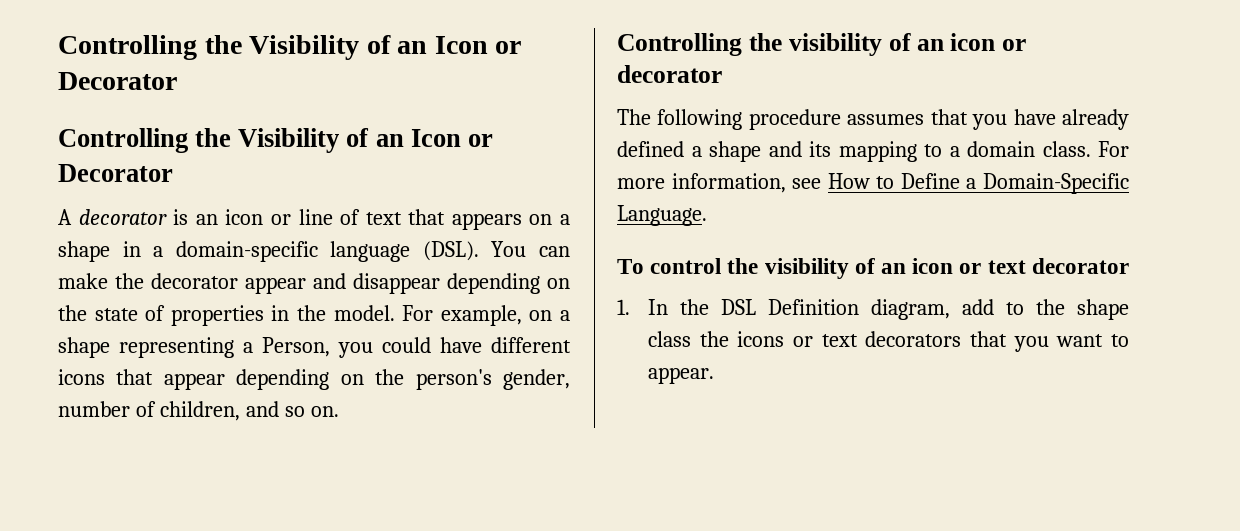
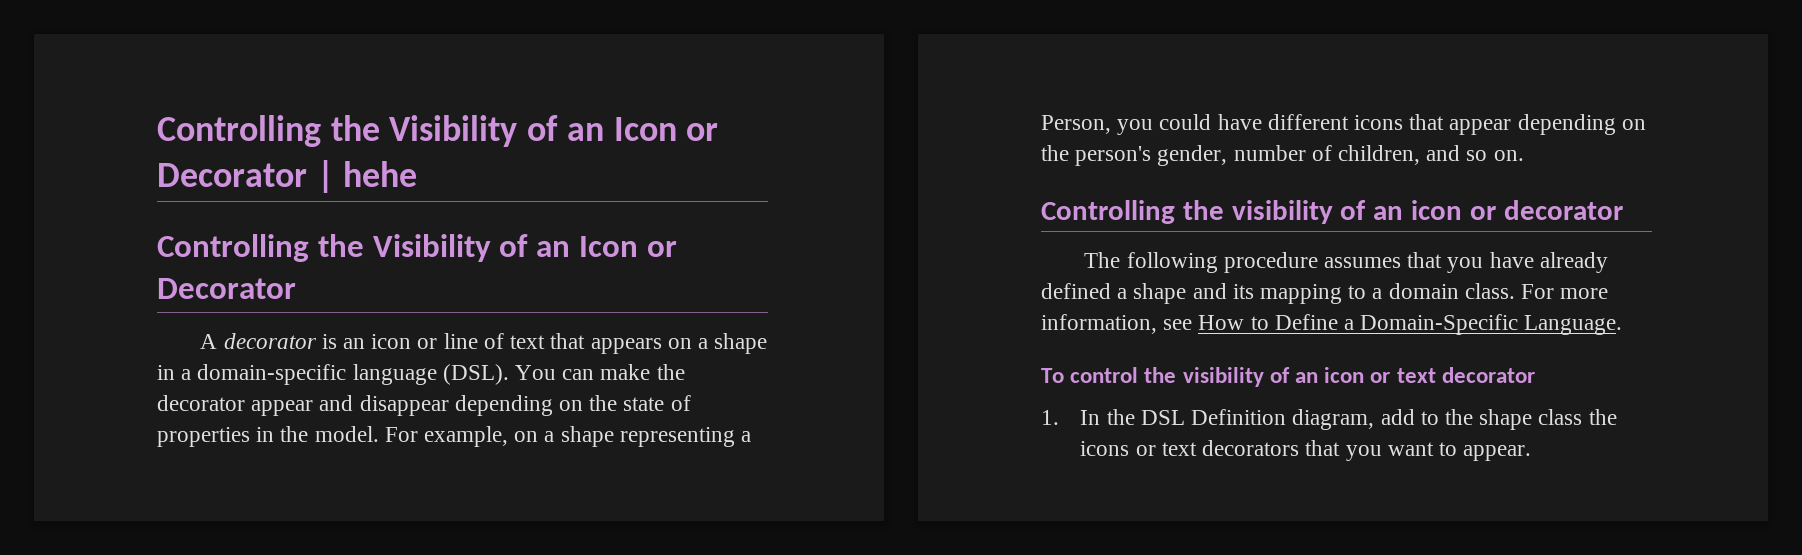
[58,35,522,60] [58,72,177,90] Controlling the Visibility of an Icon or Decorator -> [157,115,719,147] [157,160,418,193] Controlling the Visibility of an Icon or Decorator | hehe

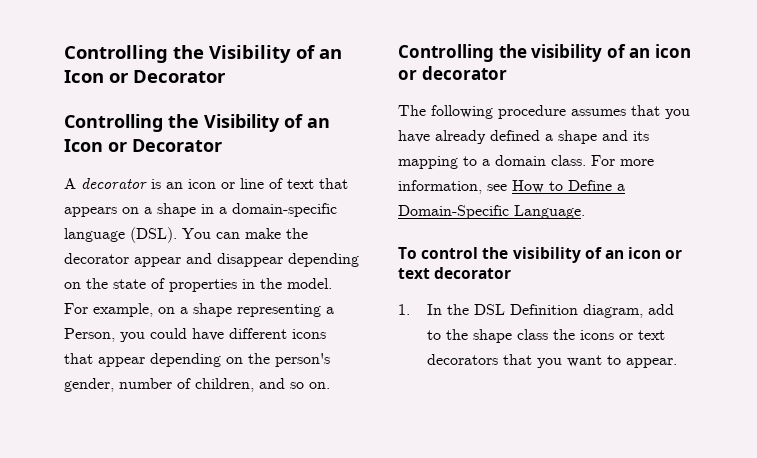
[157,115,719,147] [157,160,418,193] Controlling the Visibility of an Icon or Decorator | hehe -> [64,45,342,63] [64,70,226,83] Controlling the Visibility of an Icon or Decorator

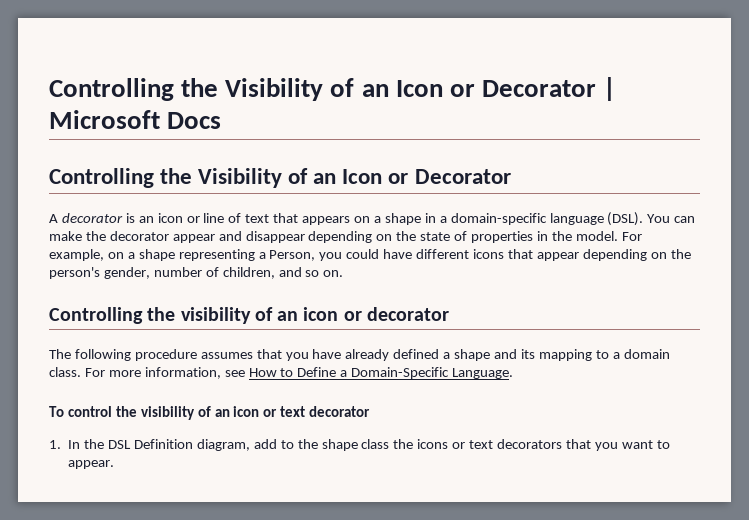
[64,45,342,63] [64,70,226,83] Controlling the Visibility of an Icon or Decorator -> [49,77,617,101] [49,110,222,129] Controlling the Visibility of an Icon or Decorator | Microsoft Docs

